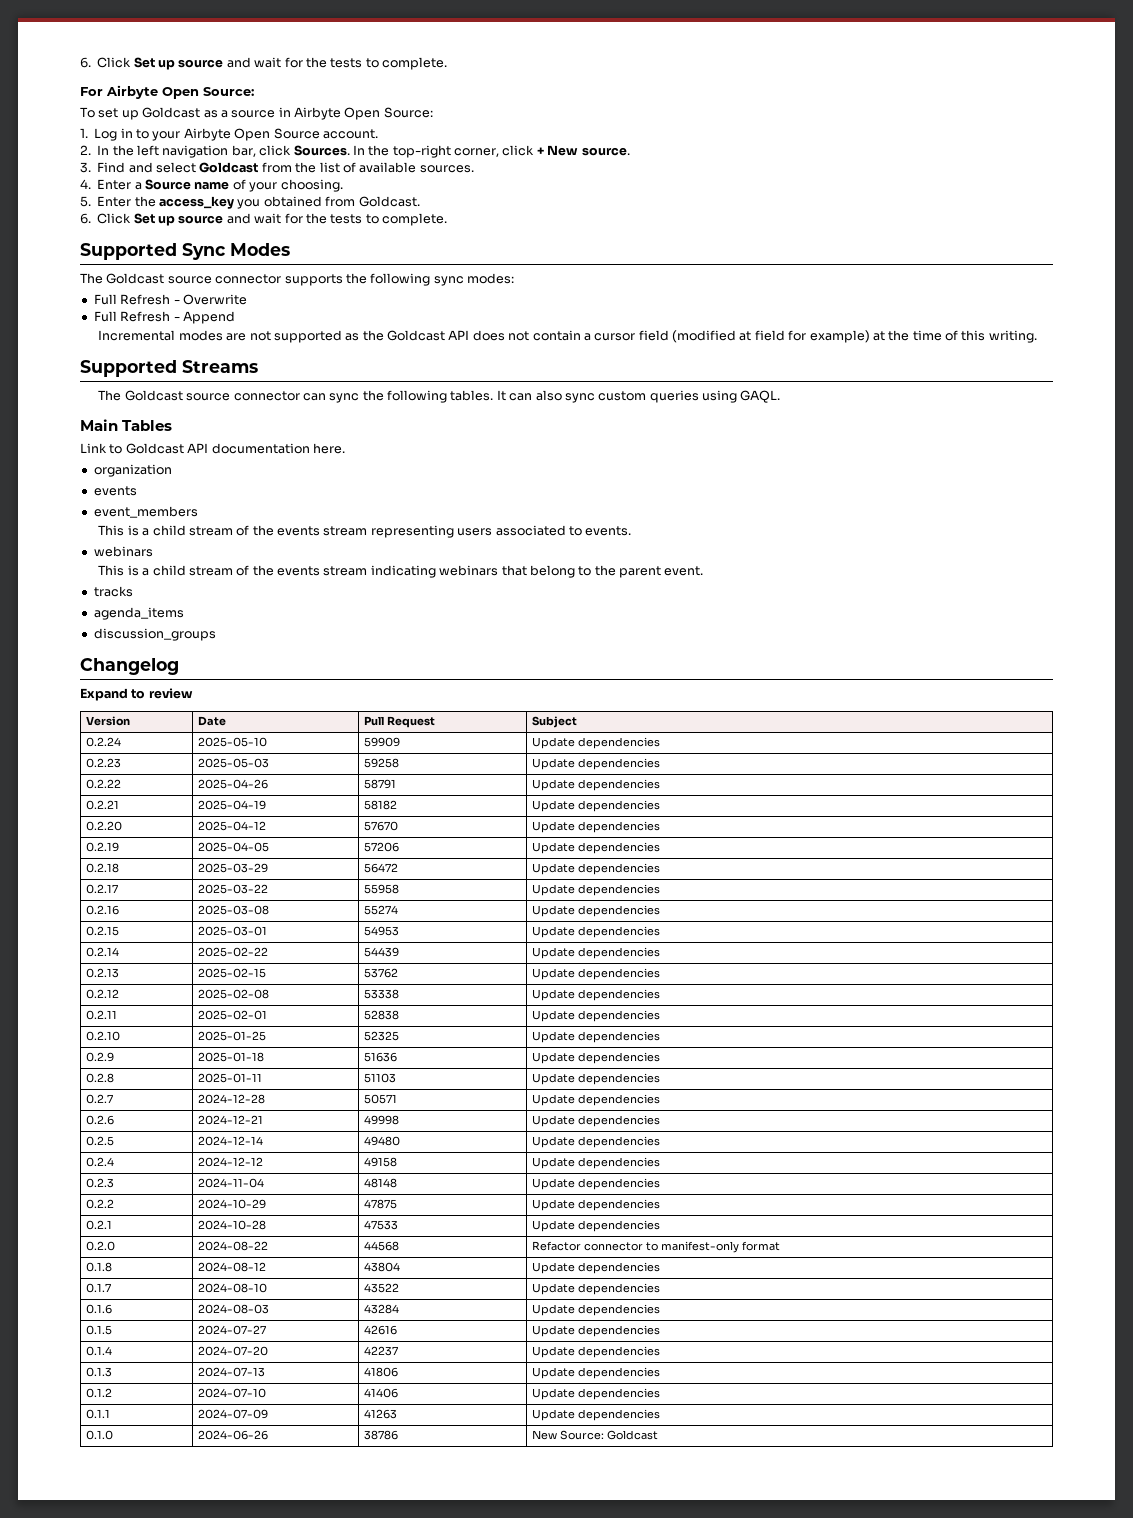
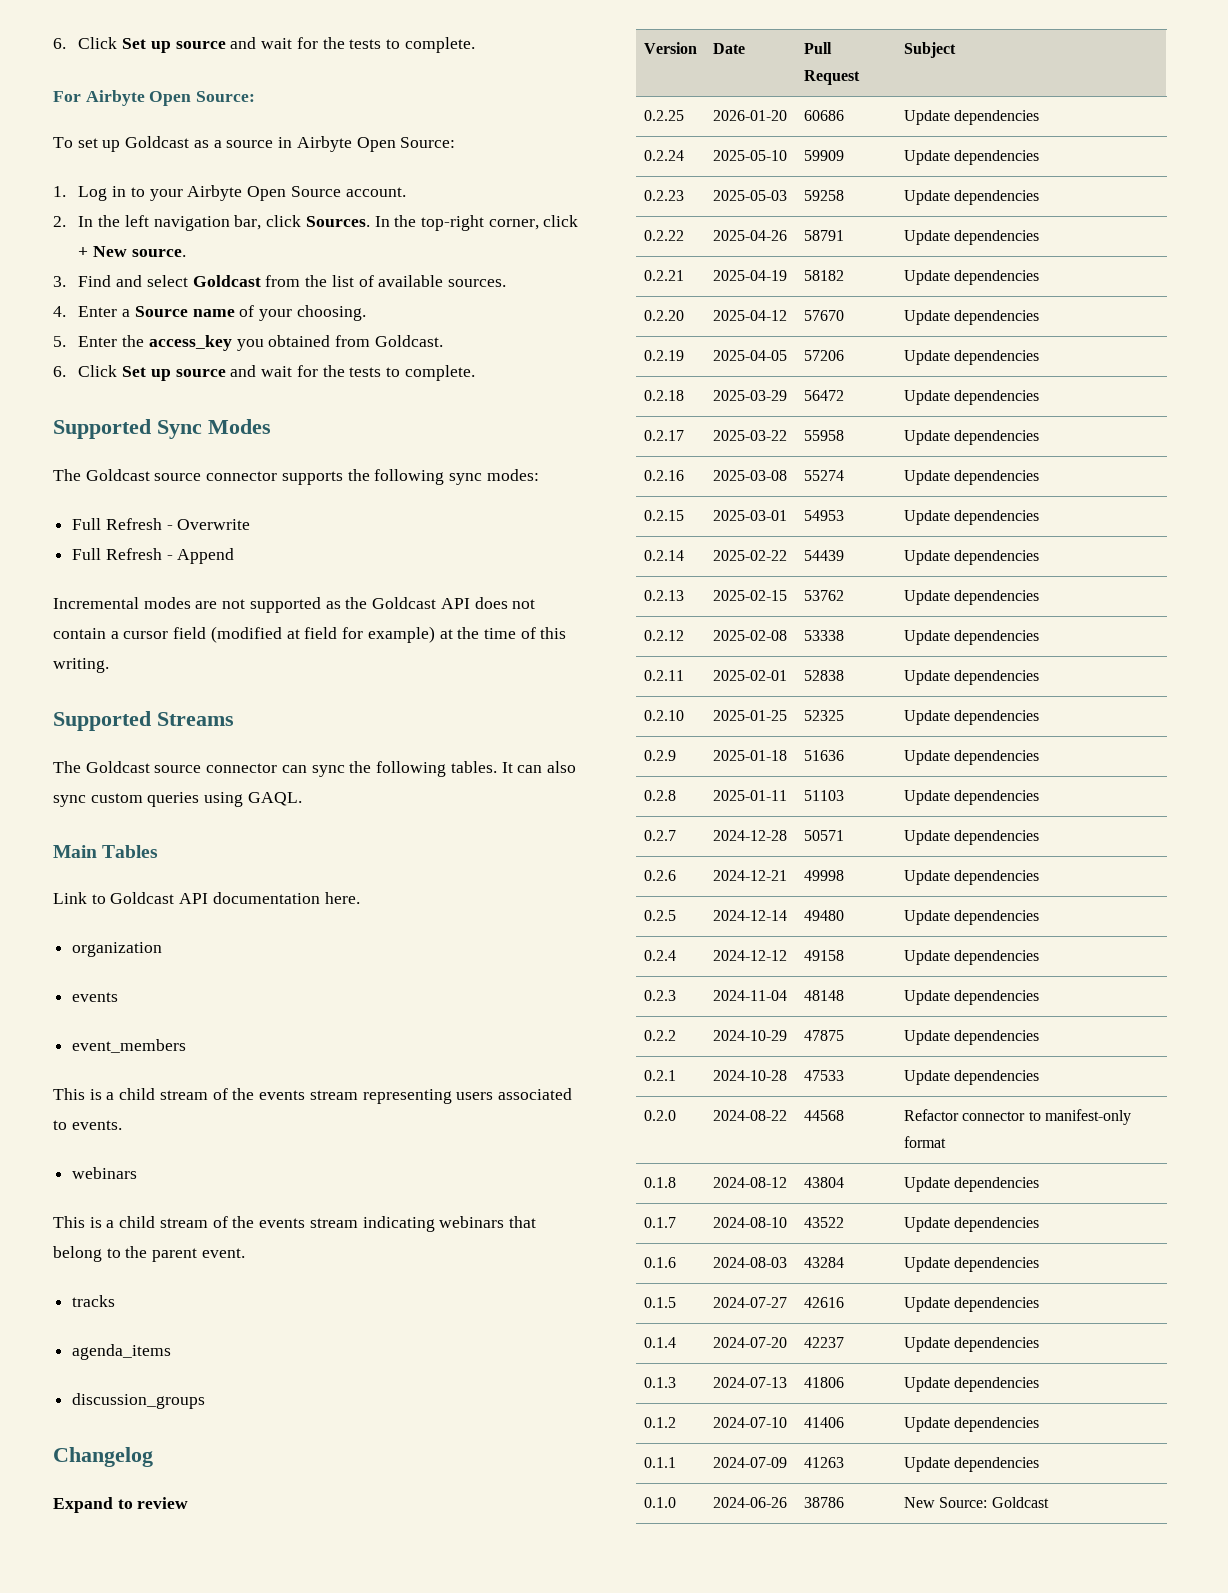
(577, 722) none -> [643,110,684,121] [712,110,787,121] [803,110,844,121] [903,110,1040,125] // 0.2.25 | 2026-01-20 | 60686 | Update dependencies

